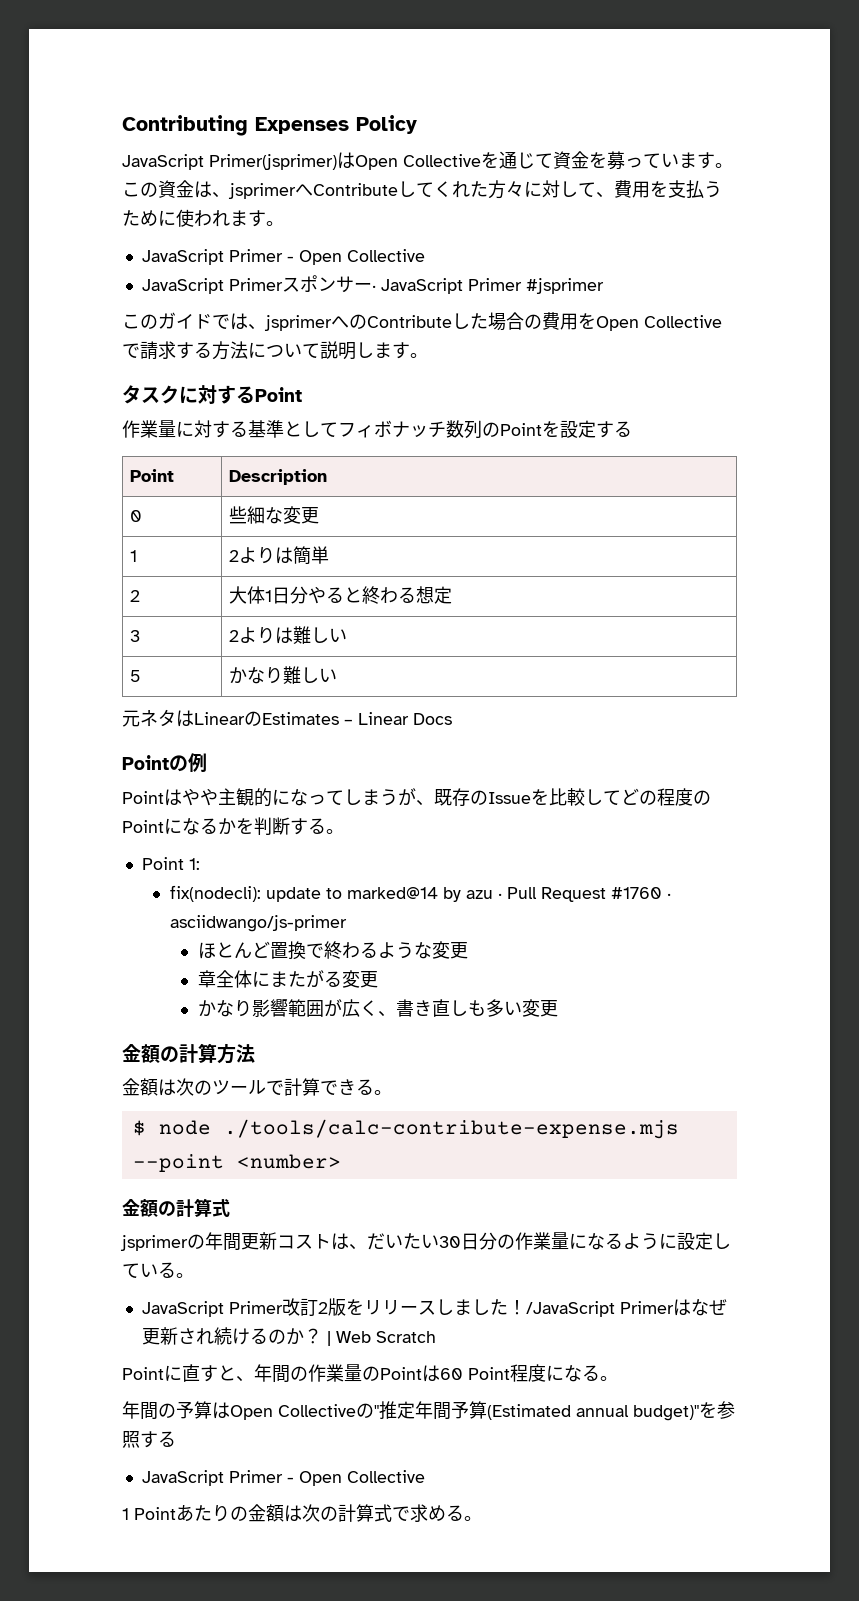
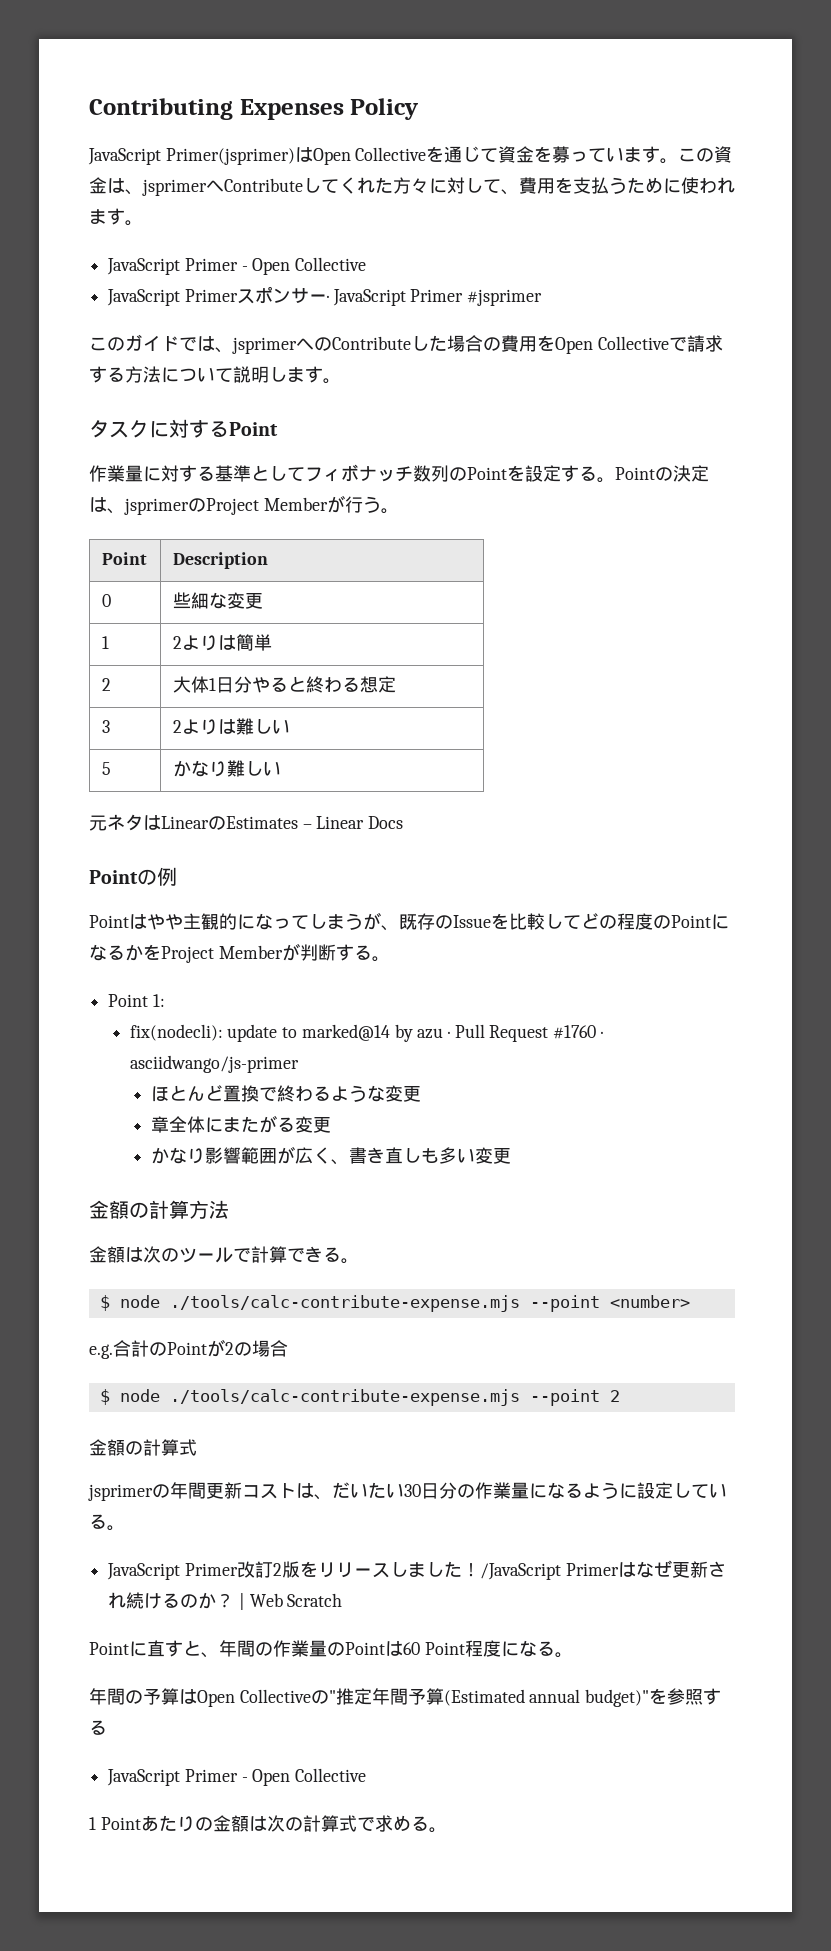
(632, 429) none -> [597,465,709,483] [89,495,399,515] 。Pointの決定は、jsprimerのProject Memberが行う。
(254, 826) none -> [161,943,300,963] Project Memberが
(341, 1161) none -> [89,1339,288,1359] [99,1389,620,1406] // e.g.合計のPointが2の場合 // $ node ./tools/calc-contribute-expense.mjs --point 2

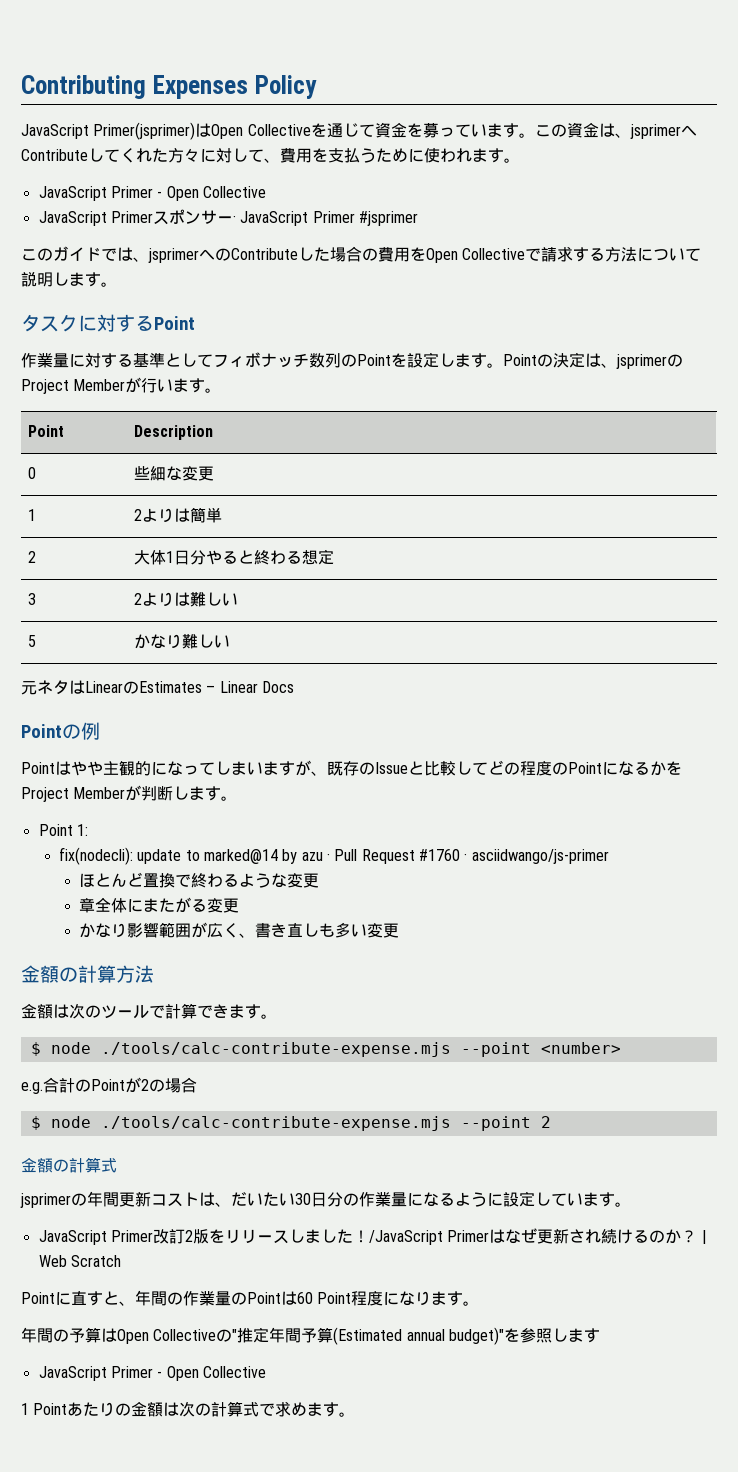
[561,465,597,482] する -> [439,353,487,368] します
[362,496,381,513] う -> [157,378,206,393] います
[345,913,363,930] う -> [247,761,295,776] います
[491,913,509,929] を -> [408,761,424,775] と
[335,944,372,961] する -> [173,786,222,801] します
[323,1247,341,1262] る -> [229,1004,261,1019] ます
[89,1514,107,1529] る -> [583,1192,615,1207] ます
[536,1641,555,1656] る -> [415,1291,464,1306] ります
[703,1688,722,1705] [89,1720,107,1735] する -> [551,1328,600,1343] します
[410,1816,429,1831] る -> [307,1402,340,1417] ます

